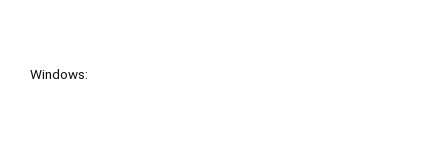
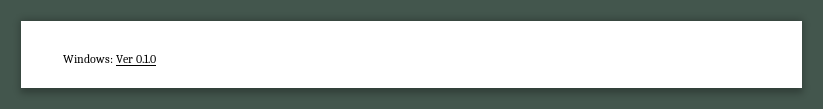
(88, 74) none -> [116,54,157,63] Ver 0.1.0

